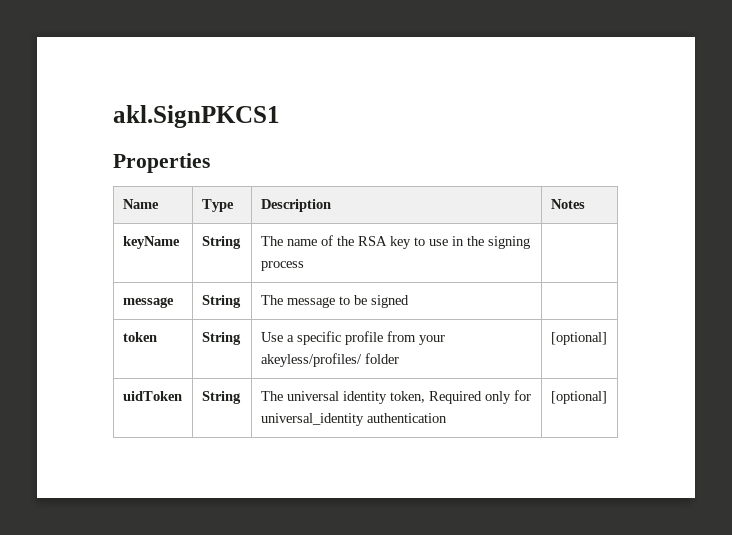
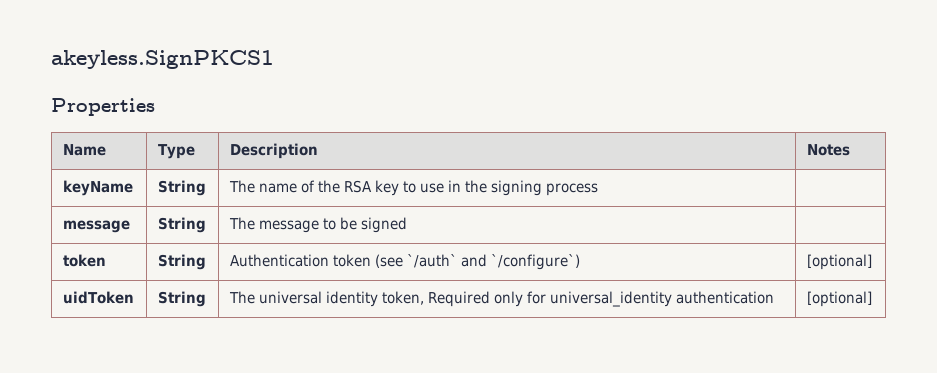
[113,105,280,128] akl.SignPKCS1 -> [51,50,274,69] akeyless.SignPKCS1
[260,331,445,345] [260,353,399,367] Use a specific profile from your akeyless/profiles/ folder -> [229,254,580,270] Authentication token (see `/auth` and `/configure`)

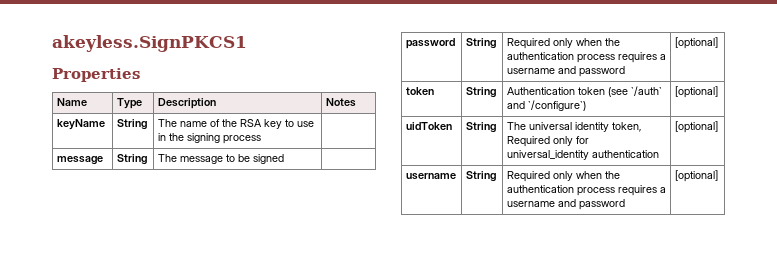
(407, 225) none -> [405,38,455,49] [465,38,496,49] [506,38,620,49] [506,52,666,63] [506,66,625,77] [674,37,718,49] // password | String | Required only when the authentication process requires a username and password | [optional]
(872, 299) none -> [405,173,456,180] [465,171,496,182] [506,171,620,182] [506,185,666,196] [506,199,625,210] [674,170,718,182] // username | String | Required only when the authentication process requires a username and password | [optional]

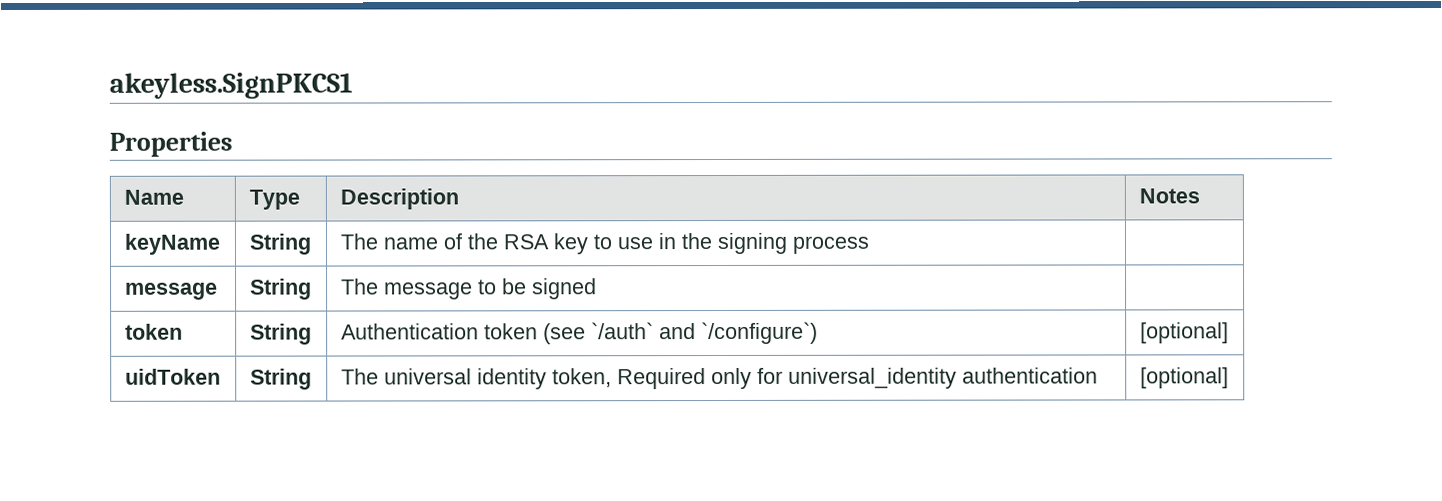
[405,38,455,49] [465,38,496,49] [506,38,620,49] [506,52,666,63] [506,66,625,77] [674,37,718,49] // password | String | Required only when the authentication process requires a username and password | [optional] -> (597, 289) none
[405,173,456,180] [465,171,496,182] [506,171,620,182] [506,185,666,196] [506,199,625,210] [674,170,718,182] // username | String | Required only when the authentication process requires a username and password | [optional] -> (1229, 378) none

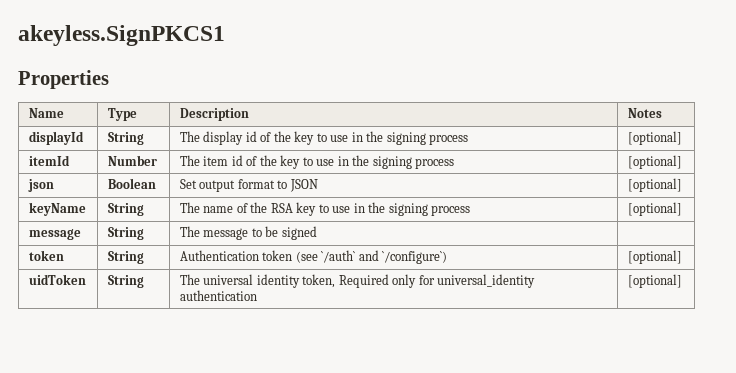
(1200, 196) none -> [28,131,84,145] [107,132,144,145] [179,131,469,145] [627,131,682,145] [28,155,70,166] [107,155,157,166] [179,155,455,169] [627,155,682,169] [27,179,54,192] [107,178,156,189] [179,179,318,192] [627,178,682,192] // displayId | String | The display id of the key to use in the signing process | [optional] // itemId | Number | The item id of the key to use in the signing process | [optional] // json | Boolean | Set output format to JSON | [optional]
(870, 244) none -> [627,202,682,216] [optional]

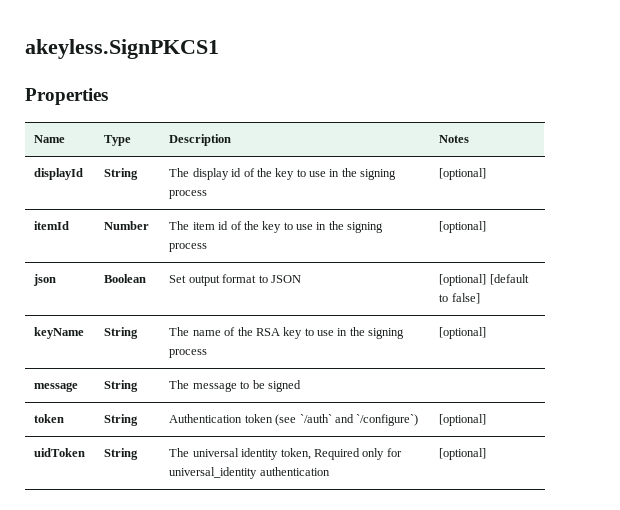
(682, 185) none -> [489,274,529,285] [439,293,480,304] [default to false]

